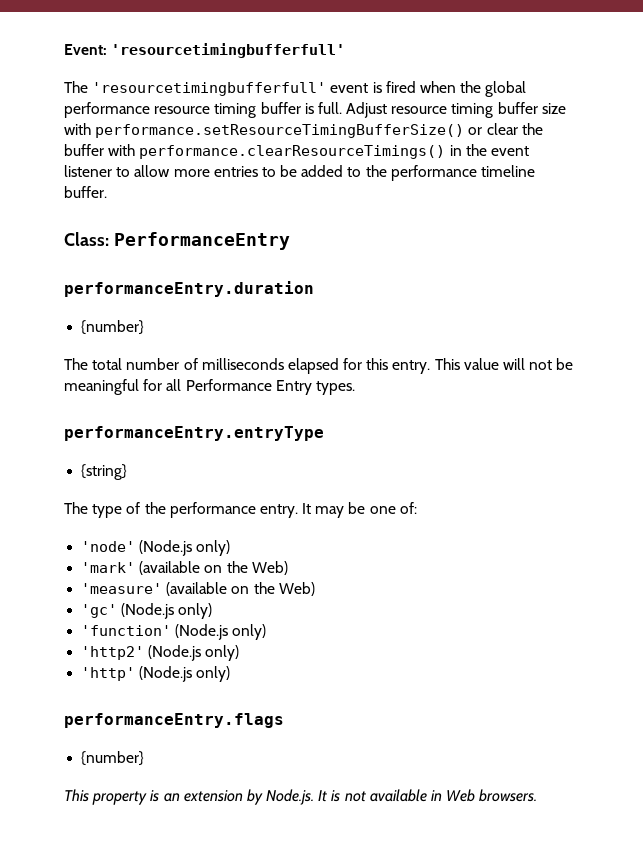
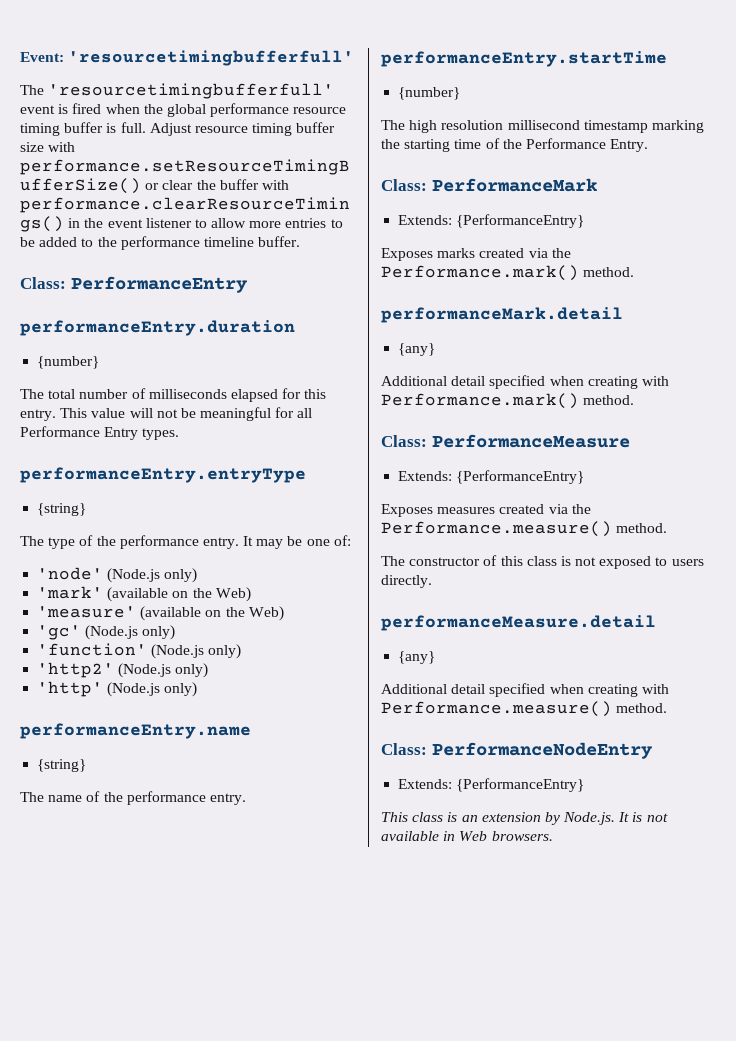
[64,713,284,728] [81,751,145,766] [64,789,148,805] performanceEntry.flags // {number} // This property -> [20,723,251,739] [37,759,87,772] [20,791,246,805] [381,51,667,67] [398,87,461,100] [381,120,704,133] [381,138,649,152] [381,178,597,192] [398,214,585,228] [381,248,571,261] [381,265,635,281] [381,307,623,323] [398,343,436,356] [381,375,669,389] [381,393,635,409] [381,434,630,448] [398,470,585,484] [381,504,591,517] [381,521,668,537] [381,555,704,569] [381,575,432,588] [381,615,656,631] [398,651,436,664] [381,683,669,697] [381,701,668,717] [381,742,653,759] [398,778,585,792] [381,812,444,822] performanceEntry.name // {string} // The name of the performance entry. // performanceEntry.startTime // {number} // The high resolution millisecond timestamp marking the starting time of the Performance Entry. // Class: PerformanceMark // Extends: {PerformanceEntry} // Exposes marks created via the Performance.mark() method. // performanceMark.detail // {any} // Additional detail specified when creating with Performance.mark() method. // Class: PerformanceMeasure // Extends: {PerformanceEntry} // Exposes measures created via the Performance.measure() method. // The constructor of this class is not exposed to users directly. // performanceMeasure.detail // {any} // Additional detail specified when creating with Performance.measure() method. // Class: PerformanceNodeEntry // Extends: {PerformanceEntry} // This class

